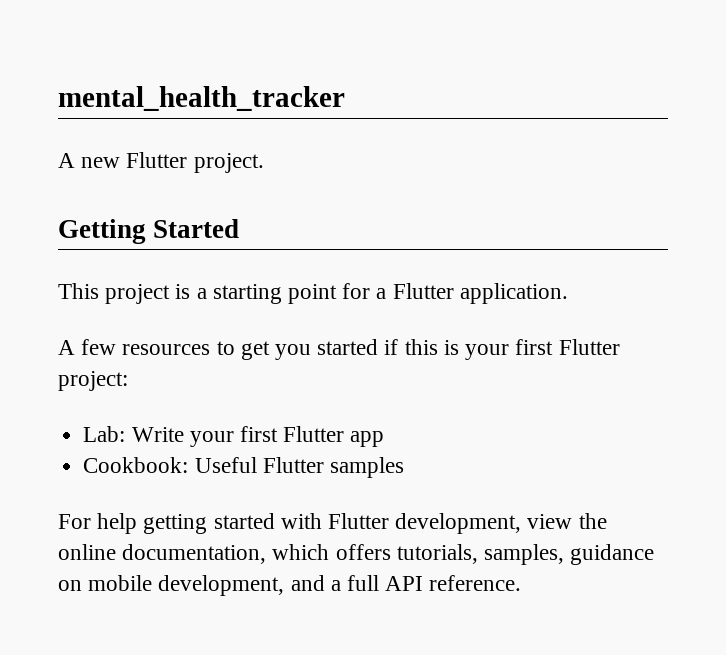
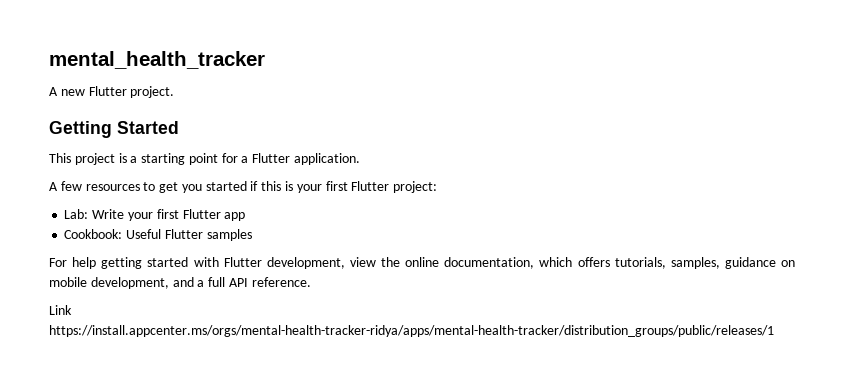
(522, 583) none -> [49,305,72,315] [49,325,774,337] // Link https://install.appcenter.ms/orgs/mental-health-tracker-ridya/apps/mental-health-tracker/distribution_groups/public/releases/1

